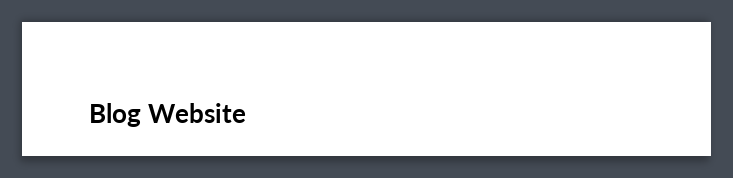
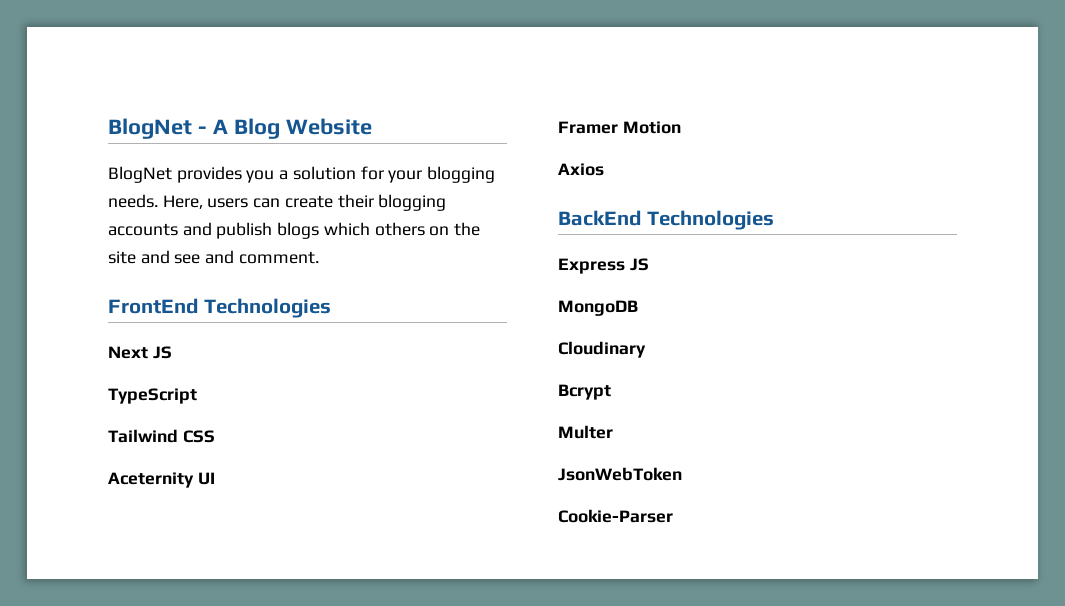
(89, 115) none -> [108,118,228,139] BlogNet - A
(247, 113) none -> [108,166,496,183] [108,194,447,211] [108,222,481,239] [108,250,319,264] [108,298,331,318] [108,346,172,359] [108,388,197,404] [108,429,215,443] [108,472,215,488] [558,121,681,134] [558,163,604,176] [558,210,774,230] [558,258,649,274] [558,300,638,316] [558,341,646,358] [558,384,611,400] [558,425,613,439] [558,467,682,481] [558,509,673,523] // BlogNet provides you a solution for your blogging needs. Here, users can create their blogging accounts and publish blogs which others on the site and see and comment. // FrontEnd Technologies // Next JS // TypeScript // Tailwind CSS // Aceternity UI // Framer Motion // Axios // BackEnd Technologies // Express JS // MongoDB // Cloudinary // Bcrypt // Multer // JsonWebToken // Cookie-Parser

